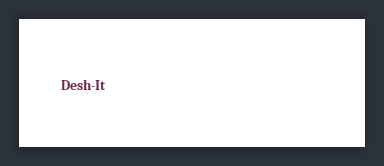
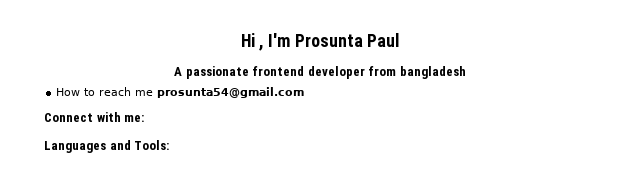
[61,79,106,90] Desh-It -> [240,33,400,51] [174,66,466,79] [56,87,305,98] [44,112,145,122] [44,140,170,153] Hi , I'm Prosunta Paul // A passionate frontend developer from bangladesh // How to reach me prosunta54@gmail.com // Connect with me: // Languages and Tools:

